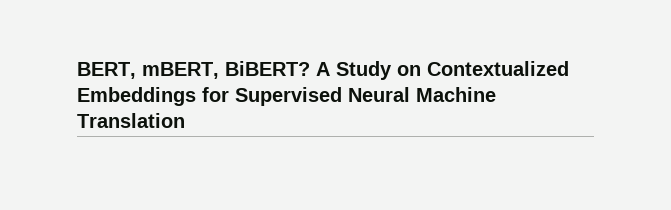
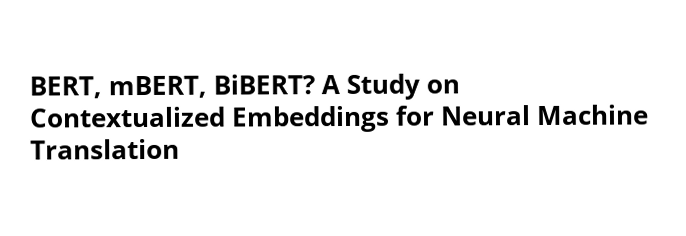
[235,87,342,106] Supervised -> (435, 115) none

